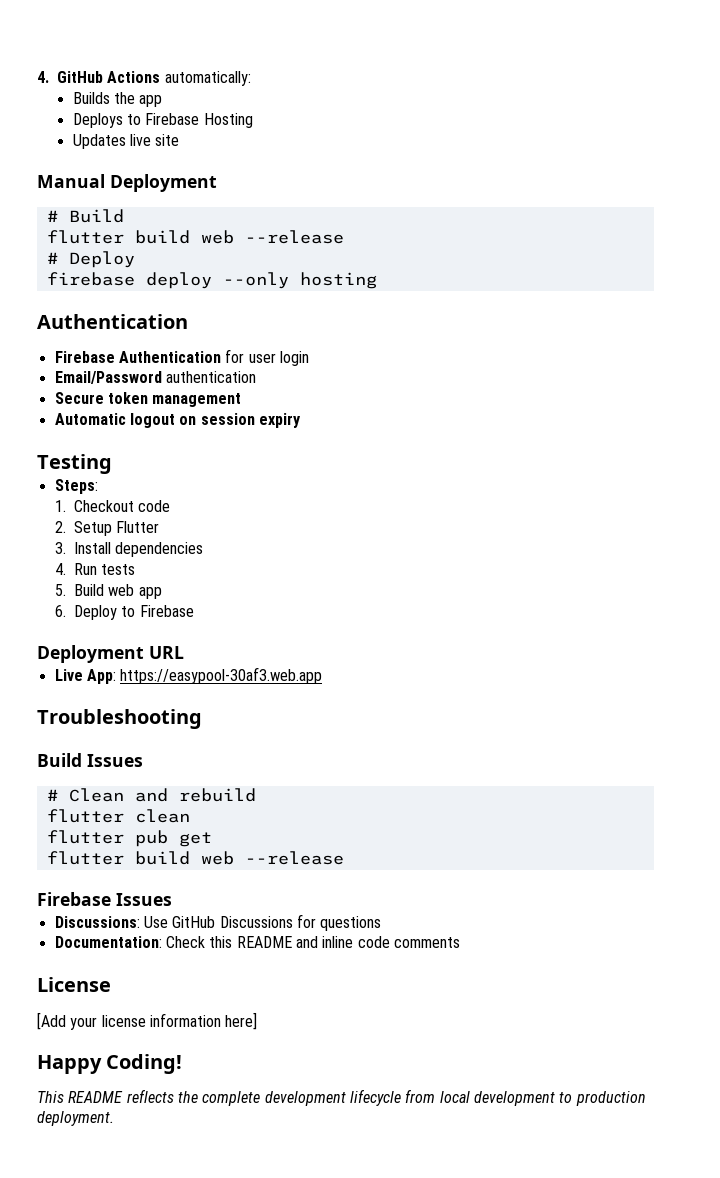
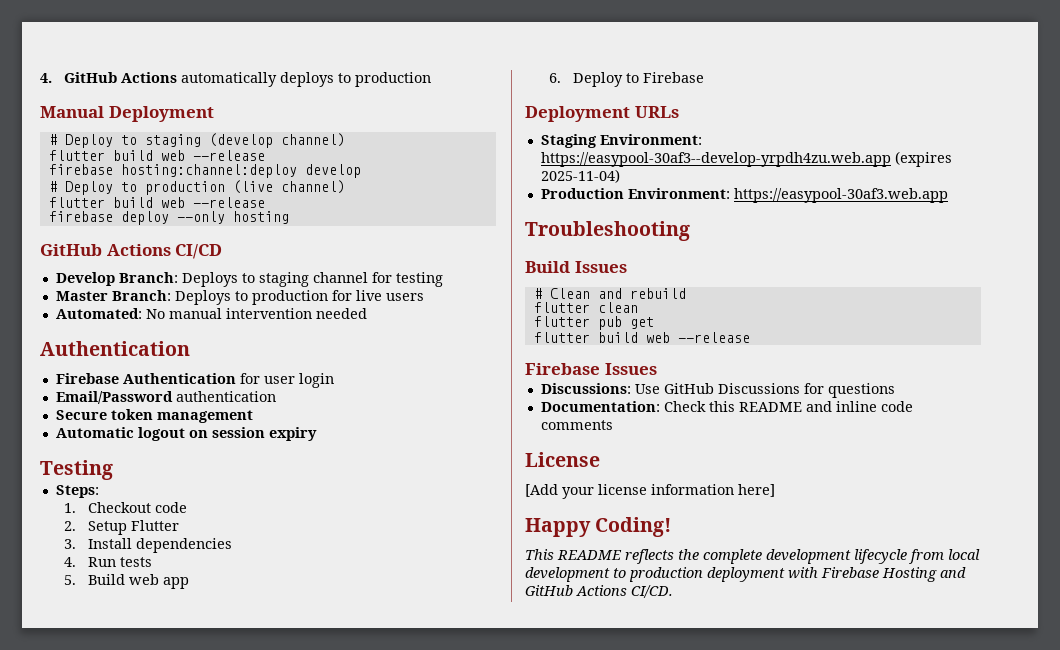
[164,71,251,86] [72,92,163,107] [72,113,253,128] [72,134,180,149] [37,174,217,192] [46,209,124,223] [46,230,344,244] [46,251,135,268] [46,272,377,289] automatically: // Builds the app // Deploys to Firebase Hosting // Updates live site // Manual Deployment // # Build // flutter build web --release // # Deploy // firebase deploy --only hosting -> [181,72,432,87] [40,106,214,122] [48,133,345,148] [48,150,265,161] [48,164,361,178] [48,180,345,195] [48,197,265,208] [48,211,289,225] [40,244,223,259] [55,272,443,287] [55,290,424,305] [55,308,367,319] automatically deploys to production // Manual Deployment // # Deploy to staging (develop channel) // flutter build web --release // firebase hosting:channel:deploy develop // # Deploy to production (live channel) // flutter build web --release // firebase deploy --only hosting // GitHub Actions CI/CD // Develop Branch: Deploys to staging channel for testing // Master Branch: Deploys to production for live users // Automated: No manual intervention needed
[149,646,184,659] [54,669,116,684] URL // Live App: -> [634,106,679,118] [540,134,702,148] [540,151,952,167] [540,169,620,183] [540,188,730,199] URLs // Staging Environment: https://easypool-30af3--develop-yrpdh4zu.web.app (expires 2025-11-04) // Production Environment:
[37,1111,114,1126] deployment. -> [707,567,966,582] [525,585,673,598] deployment with Firebase Hosting and GitHub Actions CI/CD.

